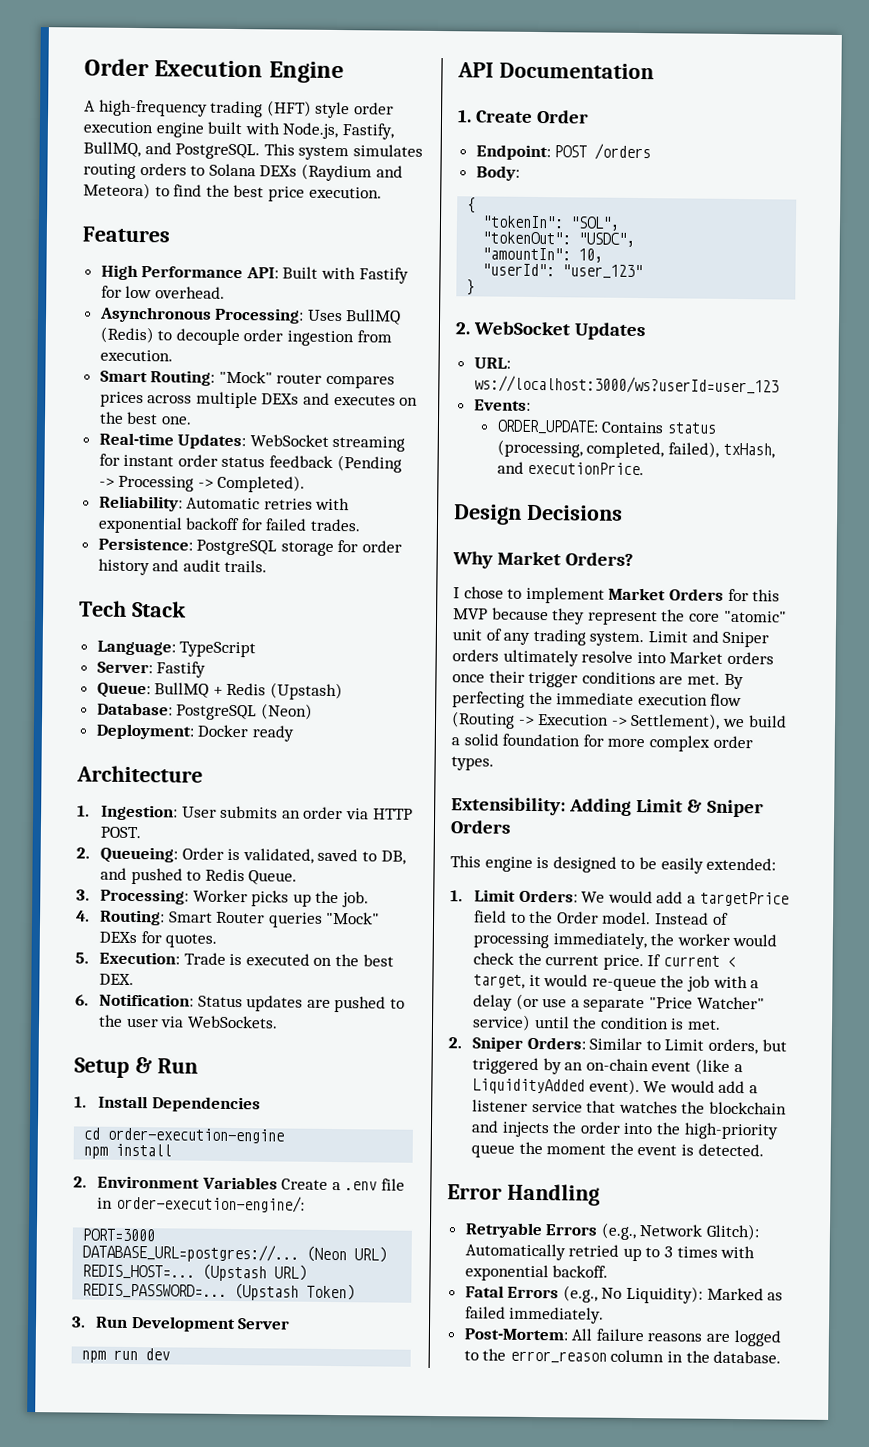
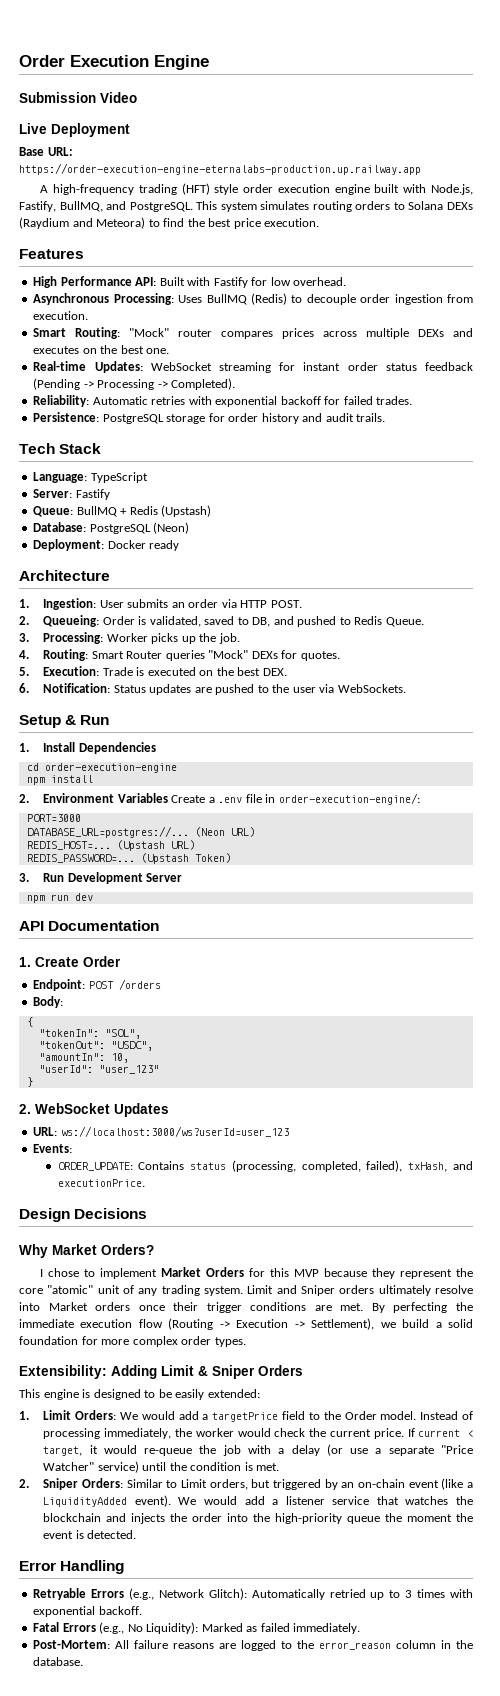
(344, 72) none -> [19,92,137,103] [19,123,130,137] [19,147,73,156] [19,163,421,175] // Submission Video // Live Deployment // Base URL: https://order-execution-engine-eternalabs-production.up.railway.app

